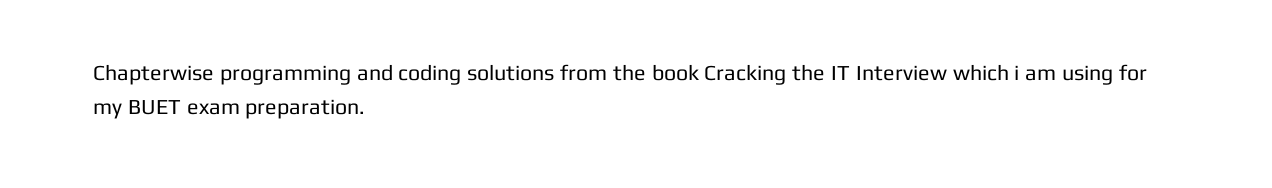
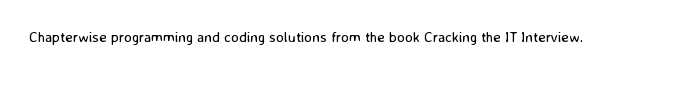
[855,64,1147,85] [93,99,366,119] Interview which i am using for my BUET exam preparation. -> [521,32,583,42] Interview.

